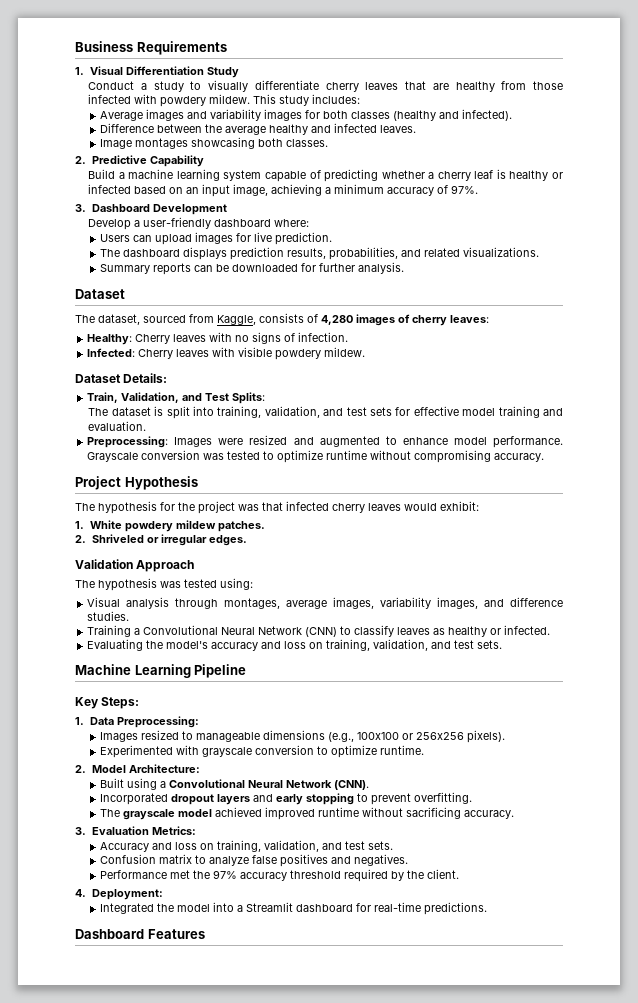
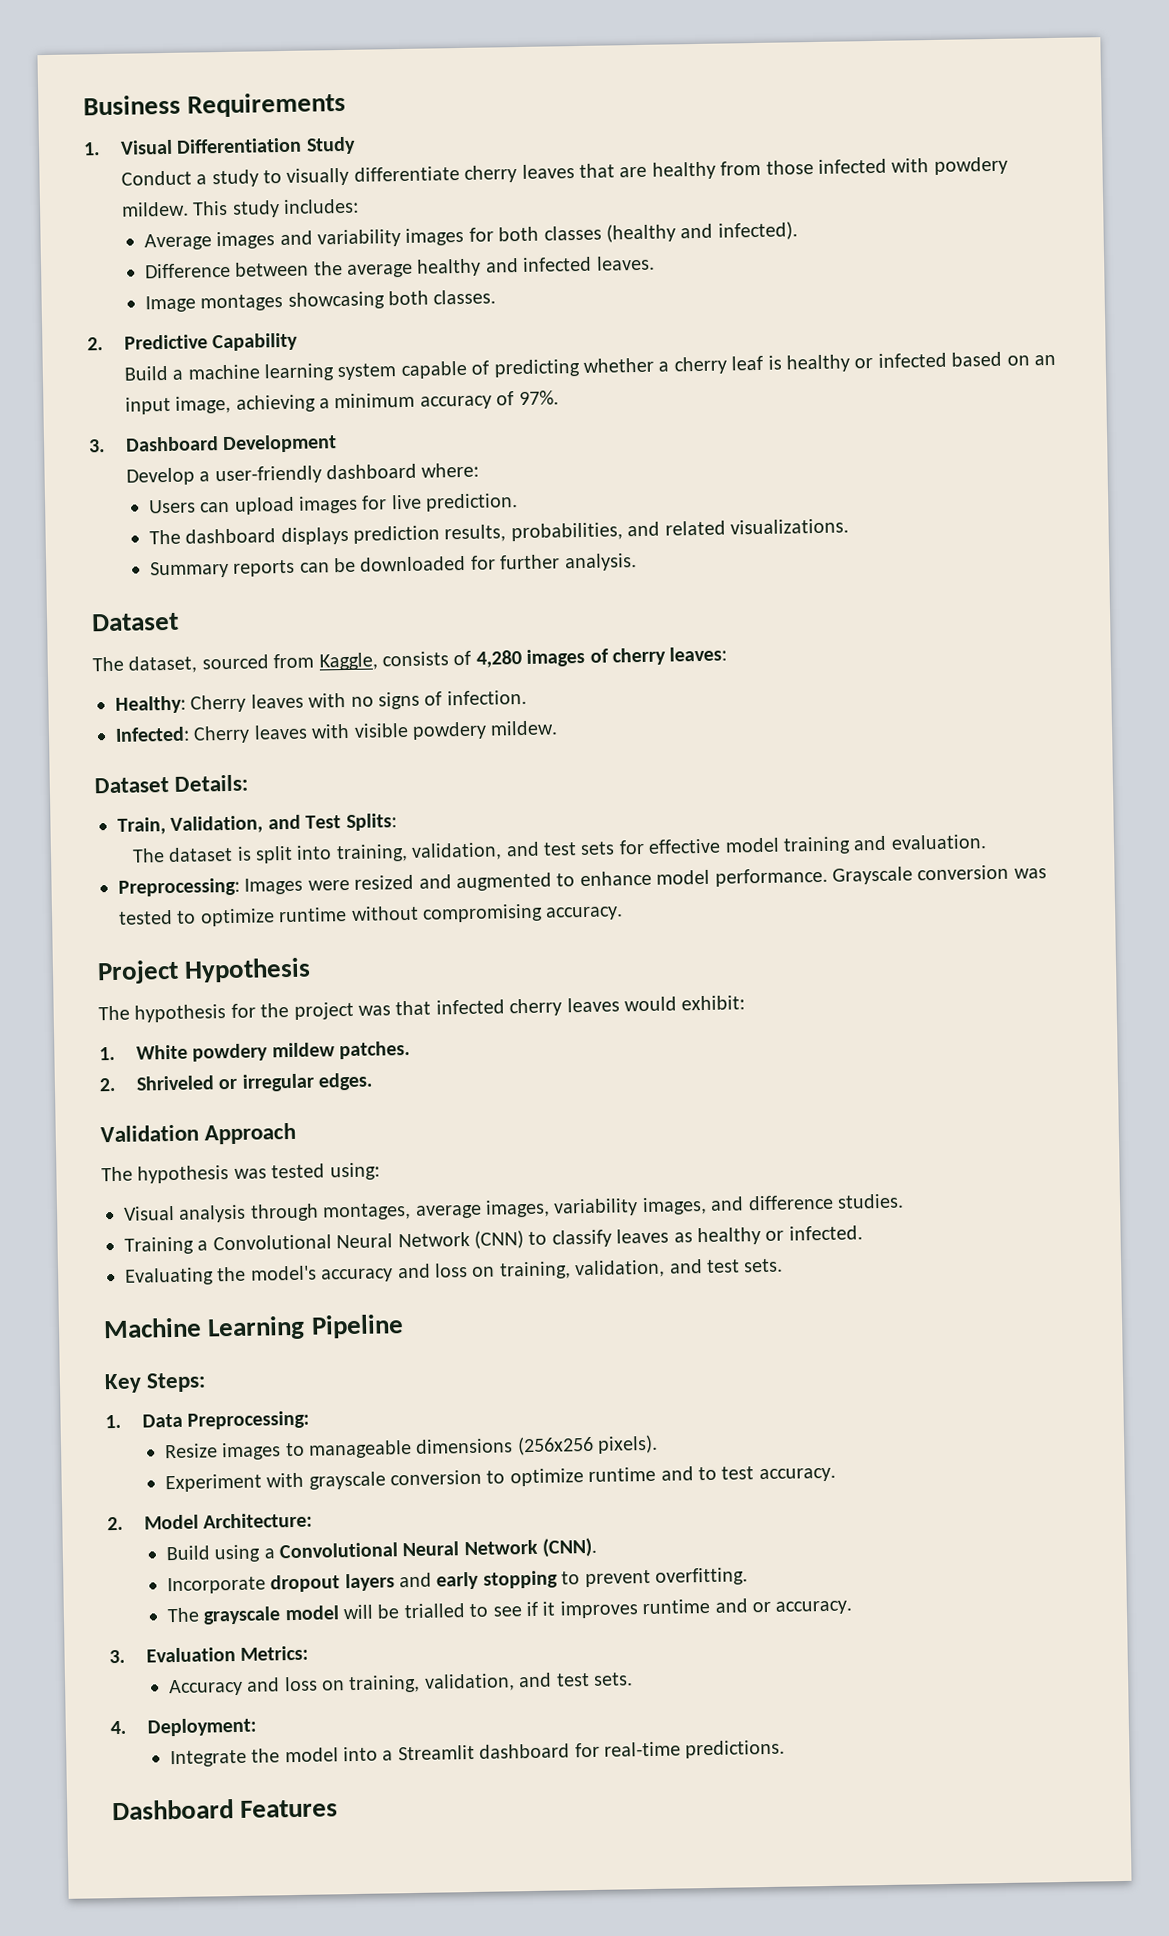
[100,730,180,742] Images resized -> [164,1442,282,1461] Resize images
[328,732,465,742] (e.g., 100x100 or 256x256 -> [516,1435,594,1456] (256x256
[100,745,174,758] Experimented -> [164,1473,262,1493] Experiment
[380,745,425,755] runtime. -> [588,1466,836,1483] runtime and to test accuracy.
[100,778,125,788] Built -> [165,1545,210,1561] Build
[100,793,169,805] Incorporated -> [166,1576,266,1595] Incorporate
[215,807,462,820] achieved improved runtime without sacrificing -> [343,1598,772,1620] will be trialled to see if it improves runtime and or
[100,854,409,867] [100,869,460,882] // Confusion matrix to analyze false positives and negatives. // Performance met the 97% accuracy threshold required by the client. -> (634, 1679) none
[100,903,155,914] Integrated -> [169,1749,247,1768] Integrate

